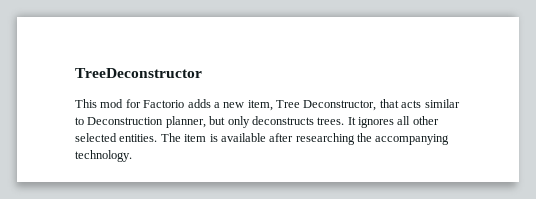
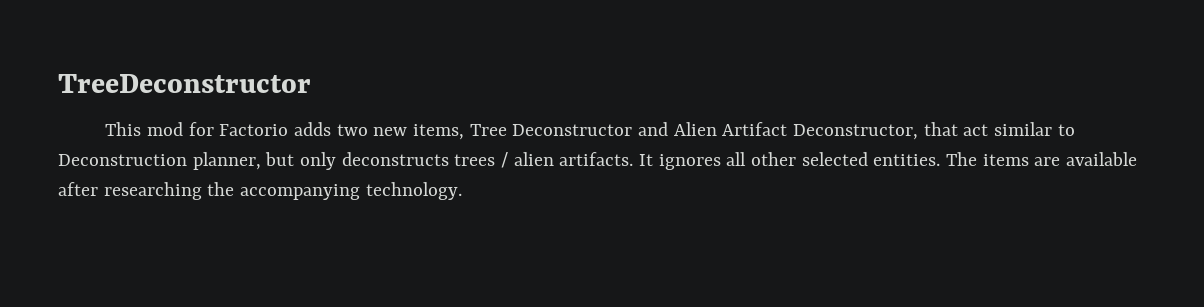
[213,100,300,111] a new item, Tree -> [336,122,788,140] two new items, Tree Deconstructor and Alien Artifact
[401,100,422,108] acts -> [963,124,989,136] act
[317,117,345,125] trees. -> [454,152,634,168] trees / alien artifacts.
[184,134,218,142] item is -> [982,154,1061,166] items are

